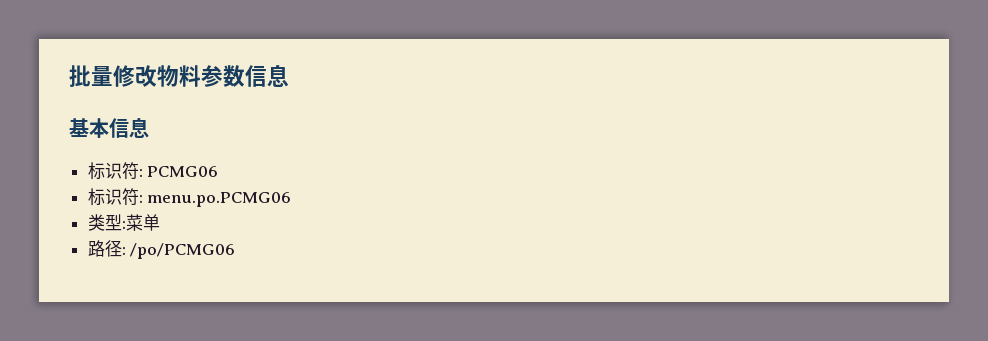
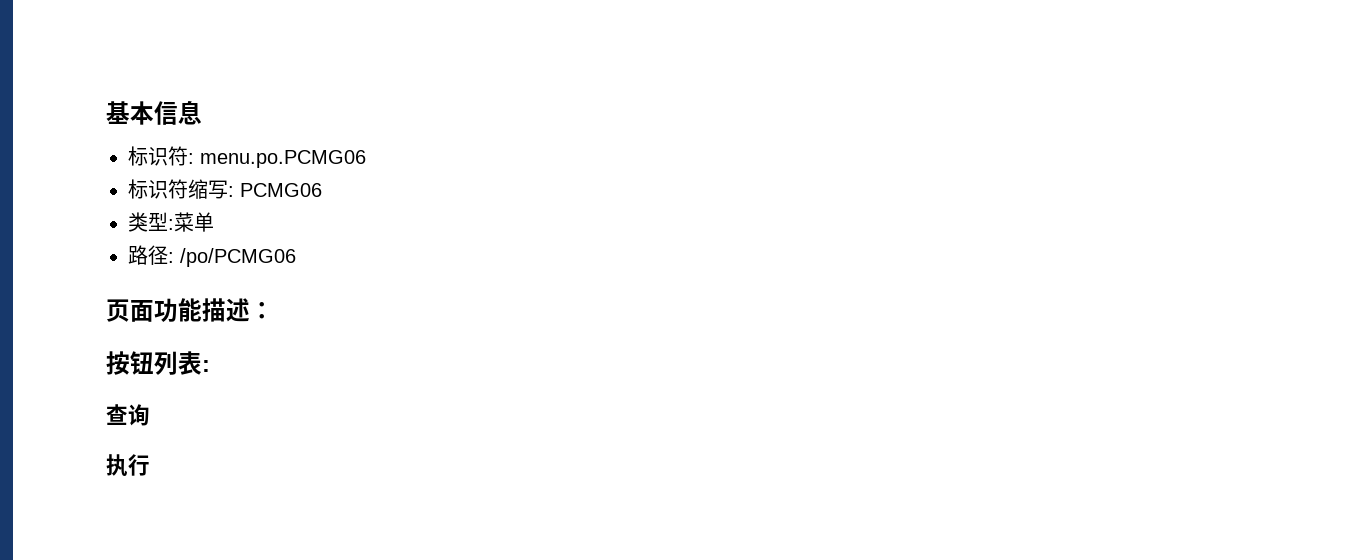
[69,64,289,87] 批量修改物料参数信息 // -> (106, 112) none
[147,166,219,177] [87,188,292,207] PCMG06 // 标识符: menu.po.PCMG06 -> [200,150,366,168] [128,179,322,199] menu.po.PCMG06 // 标识符缩写: PCMG06
(236, 251) none -> [106,298,274,322] [106,351,210,375] [106,404,150,426] [106,454,150,476] // 页面功能描述： // 按钮列表: // 查询 // 执行

